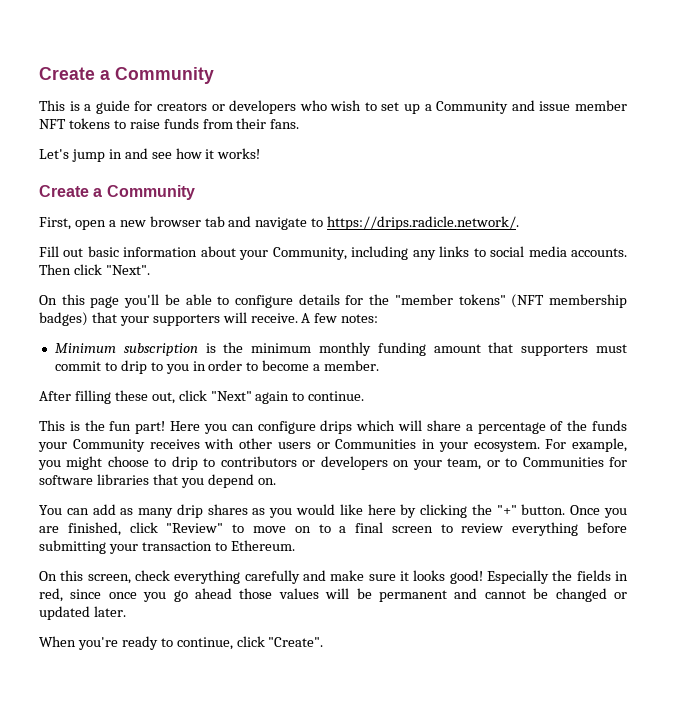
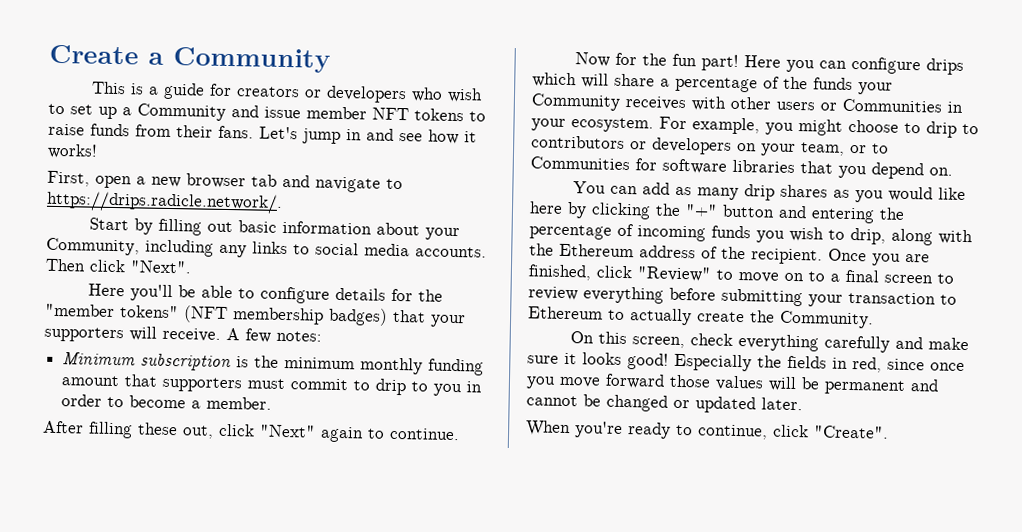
(300, 124) // -> (254, 132) none
[39,185,195,200] // Create a Community -> (98, 151) none
[39,246,59,257] Fill -> [88,217,202,236] Start by filling
[39,294,120,308] On this page -> [87,283,125,297] Here
[39,420,80,431] This is -> [574,52,637,67] Now for
[521,504,566,515] button. -> [722,204,905,224] [529,223,973,246] [529,243,823,265] button and entering the percentage of incoming funds you wish to drip, along with the Ethereum address of the recipient.
[230,540,295,551] Ethereum. -> [528,306,874,329] Ethereum to actually create the Community.
[173,588,232,602] go ahead -> [559,373,665,389] move forward

